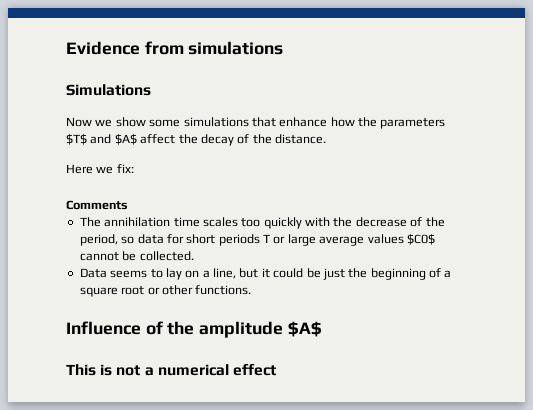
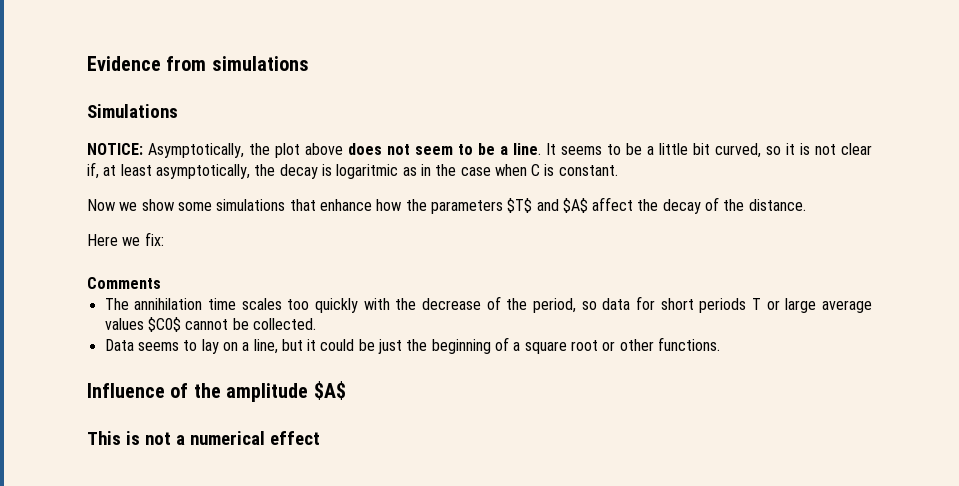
(151, 90) none -> [87,143,872,158] [87,162,618,179] // NOTICE: Asymptotically, the plot above does not seem to be a line. It seems to be a little bit curved, so it is not clear if, at least asymptotically, the decay is logaritmic as in the case when C is constant.

